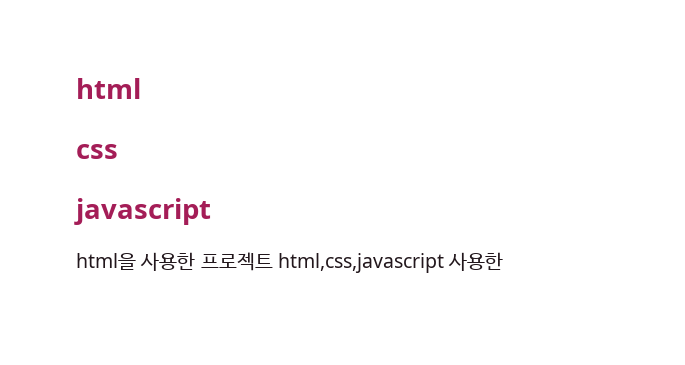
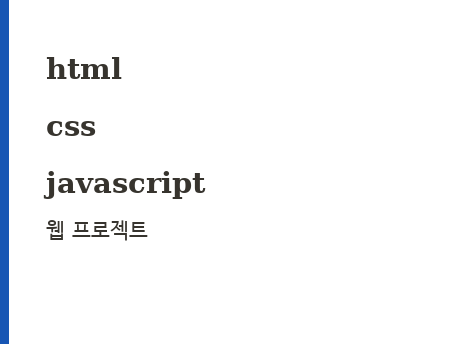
[76,252,504,273] html을 사용한 프로젝트 html,css,javascript 사용한 -> [46,220,148,241] 웹 프로젝트

